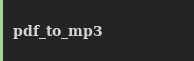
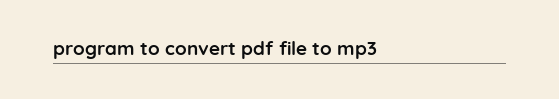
[13,25,103,39] pdf_to_mp3 -> [53,41,377,59] program to convert pdf file to mp3

